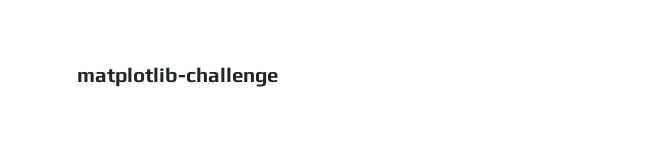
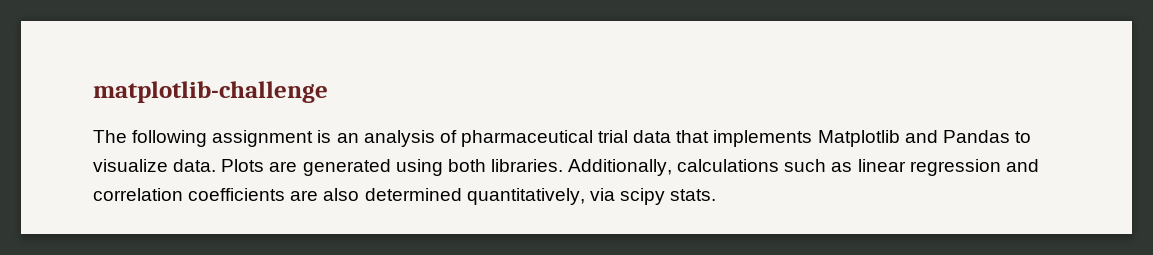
(278, 77) none -> [93,130,1031,147] [93,159,1039,176] [93,188,717,205] // The following assignment is an analysis of pharmaceutical trial data that implements Matplotlib and Pandas to visualize data. Plots are generated using both libraries. Additionally, calculations such as linear regression and correlation coefficients are also determined quantitatively, via scipy stats.

